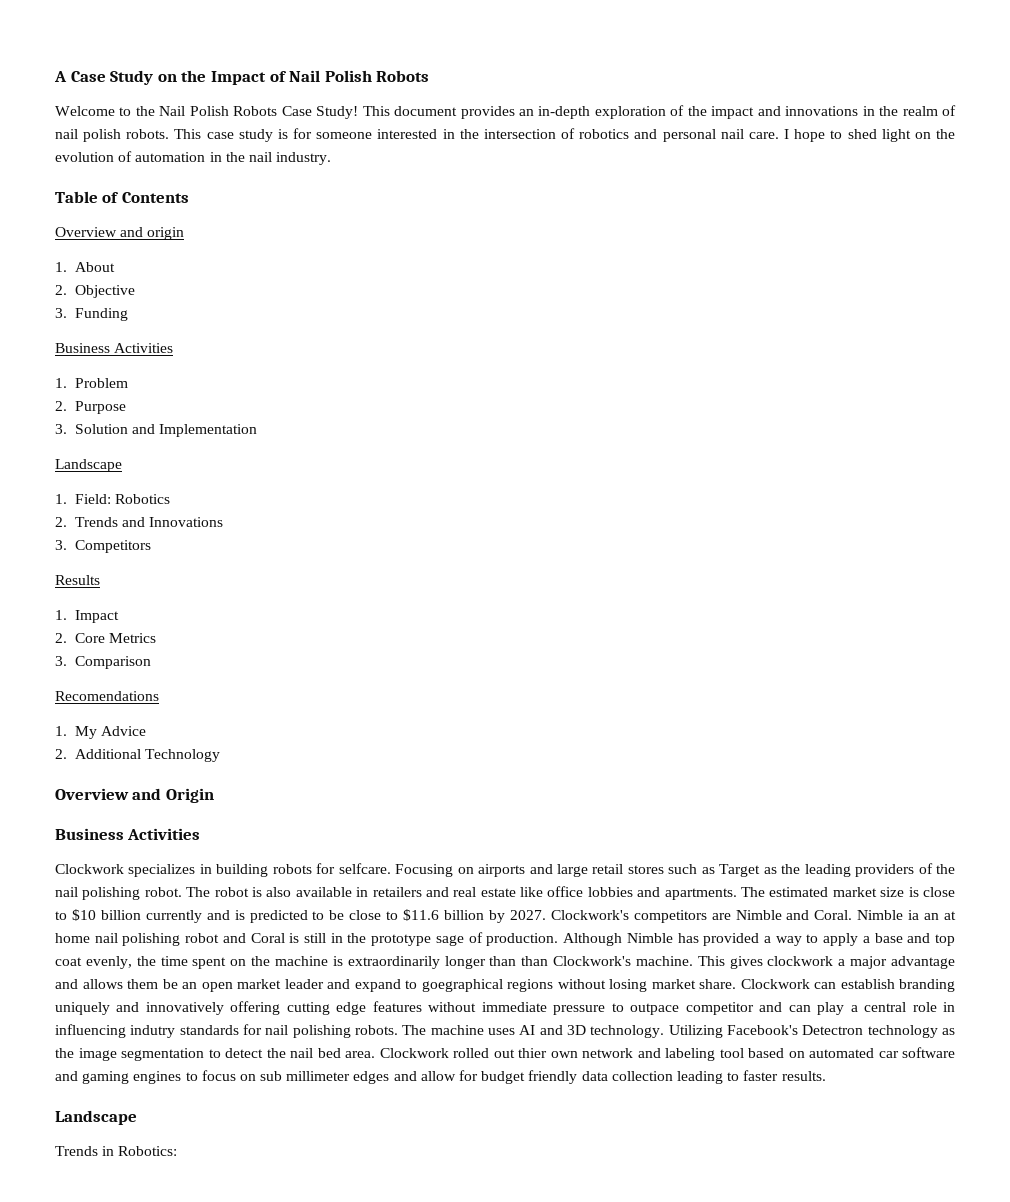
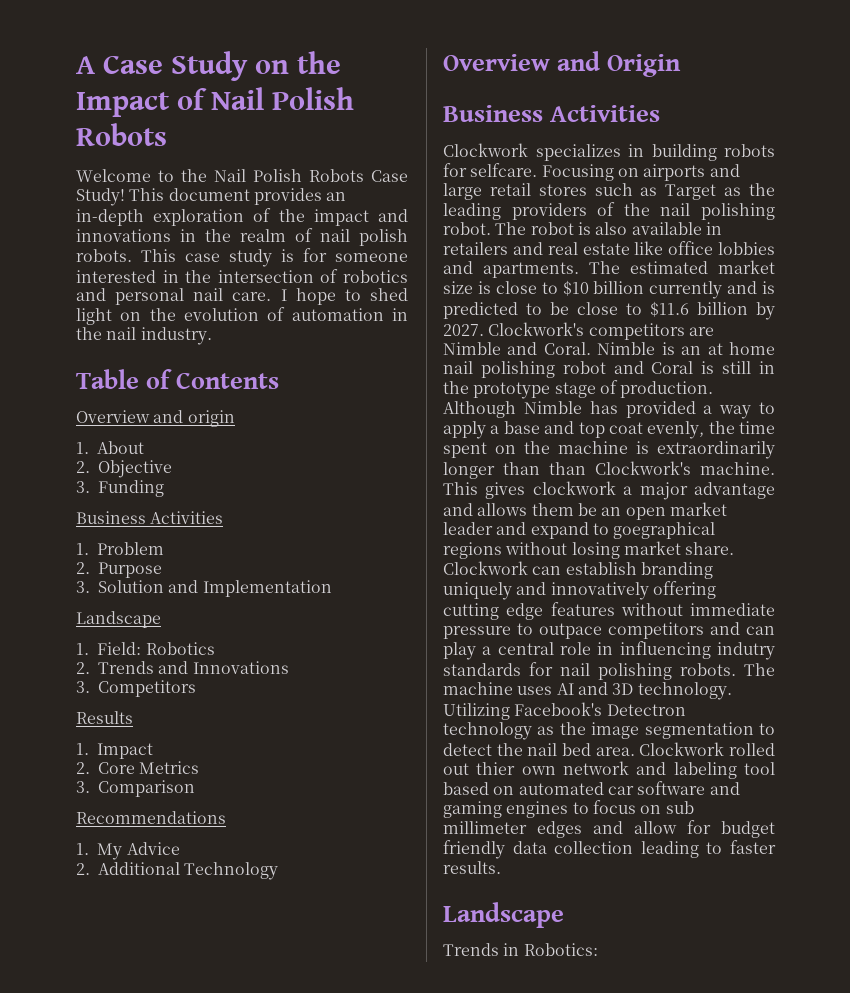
[55,691,159,701] Recomendations -> [76,811,226,824] Recommendations
[908,910,920,920] ia -> [661,342,675,355] is
[435,935,464,946] sage -> [554,382,596,398] stage
[685,1002,754,1015] competitor -> [608,622,704,639] competitors

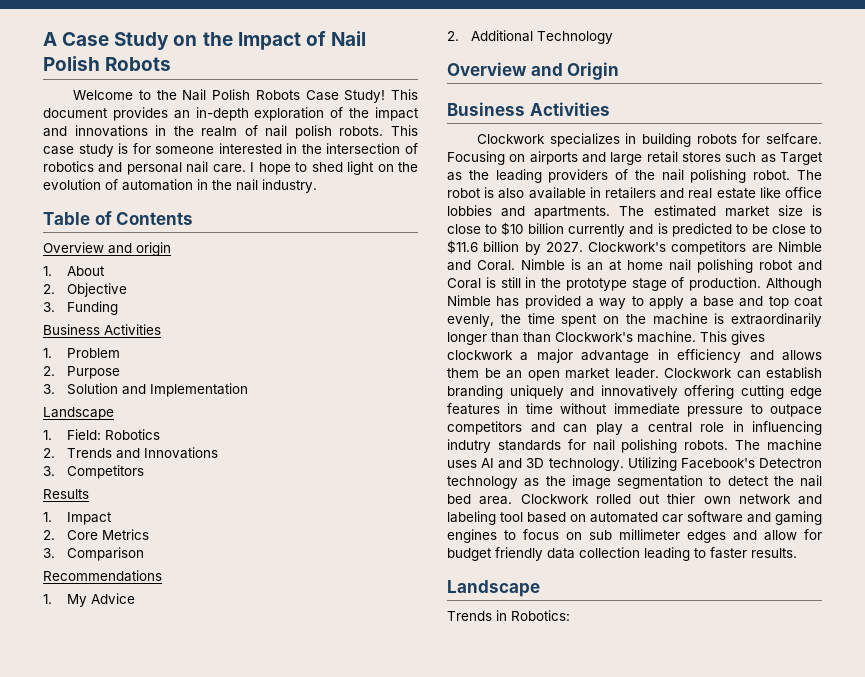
(775, 490) none -> [657,349,742,363] in efficiency
[443,522,716,539] [443,541,735,559] leader and expand to goegraphical regions without losing market share. -> [614,368,659,379] leader.
(615, 609) none -> [507,403,553,414] in time

